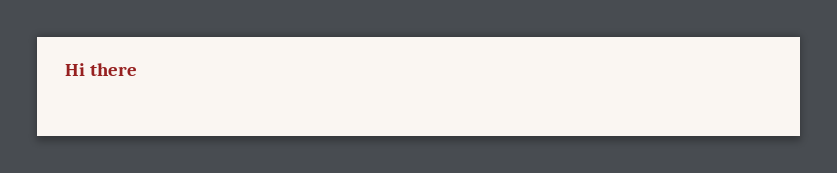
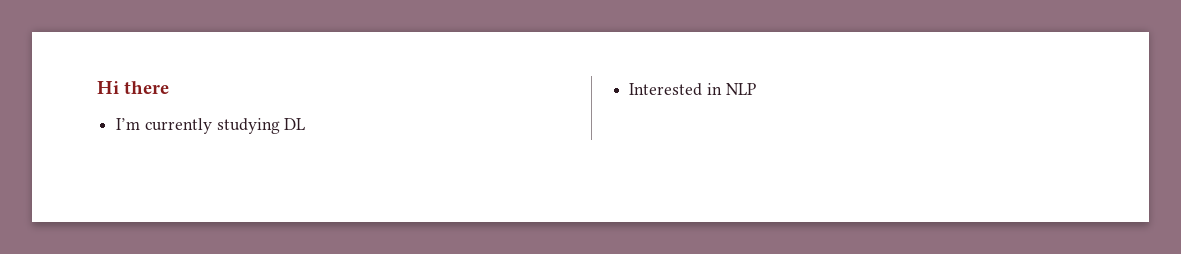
(137, 69) none -> [116,118,306,134] [629,83,756,96] // I’m currently studying DL // Interested in NLP

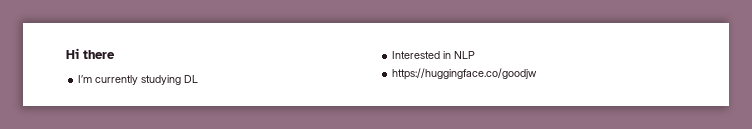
(756, 89) none -> [392,68,538,80] // https://huggingface.co/goodjw

